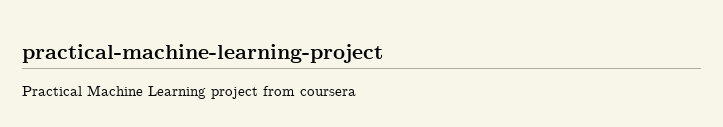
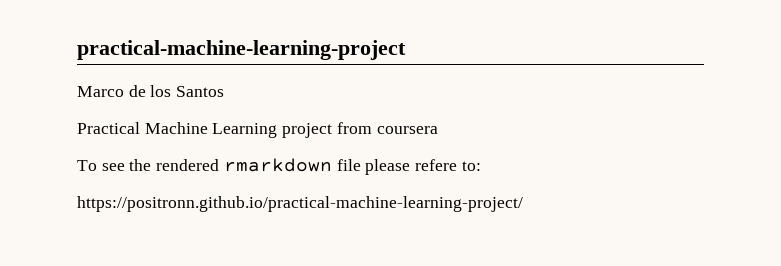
(383, 53) none -> [77,85,225,97] // Marco de los Santos
(356, 92) none -> [77,158,481,175] [77,196,523,212] // To see the rendered rmarkdown file please refere to: // https://positronn.github.io/practical-machine-learning-project/

